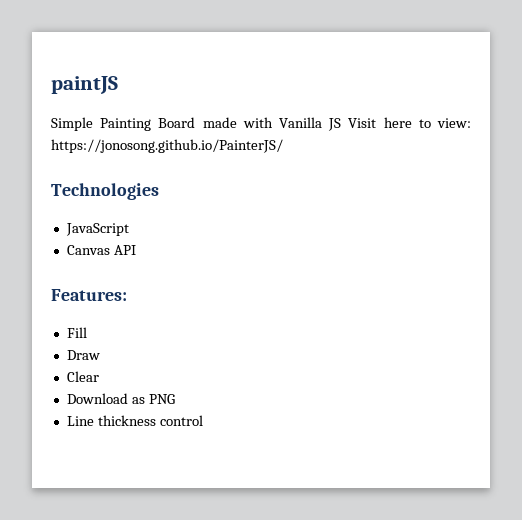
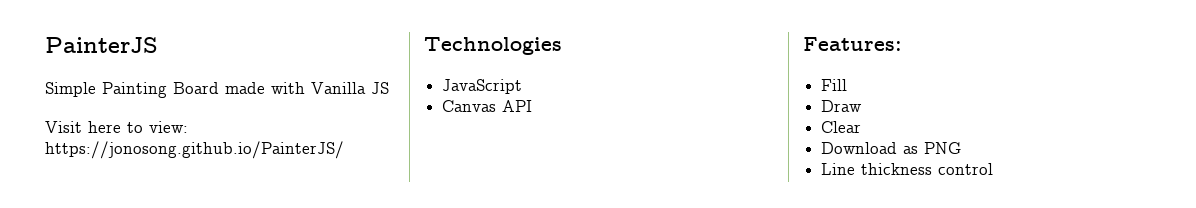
[51,76,118,94] paintJS -> [45,37,158,53] PainterJS
(342, 124) none -> (389, 88) //

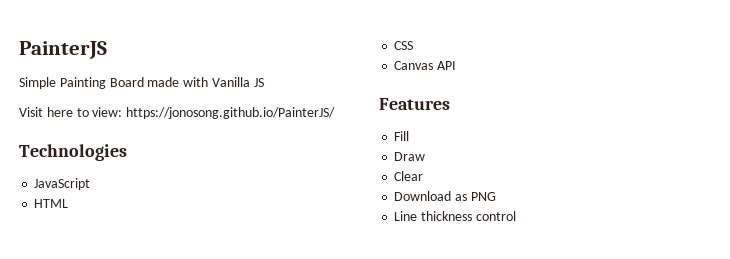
(523, 86) none -> [34,199,69,208] [394,41,414,50] // HTML // CSS
[803,37,902,51] Features: -> [379,98,450,110] Features

